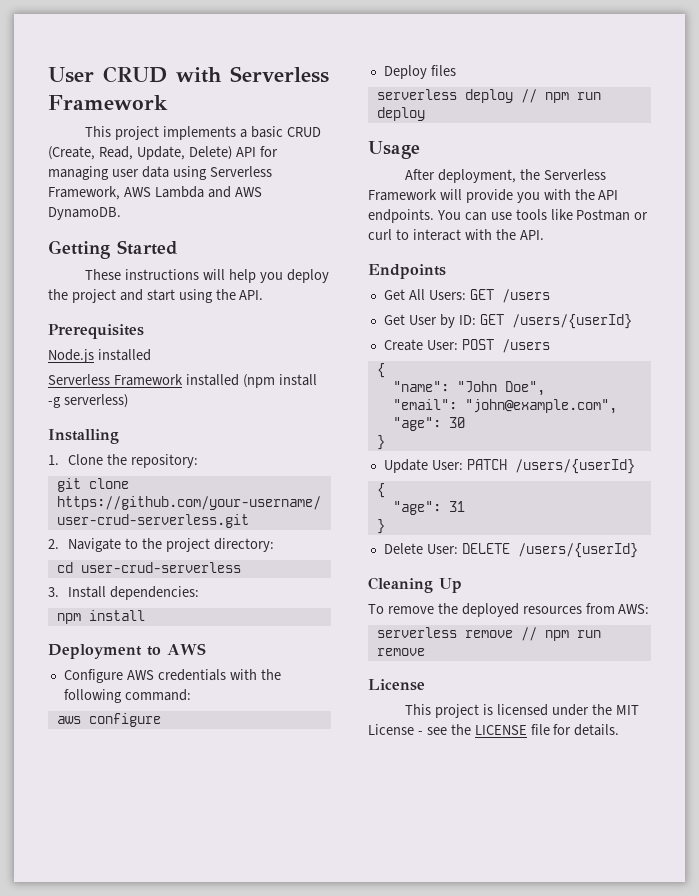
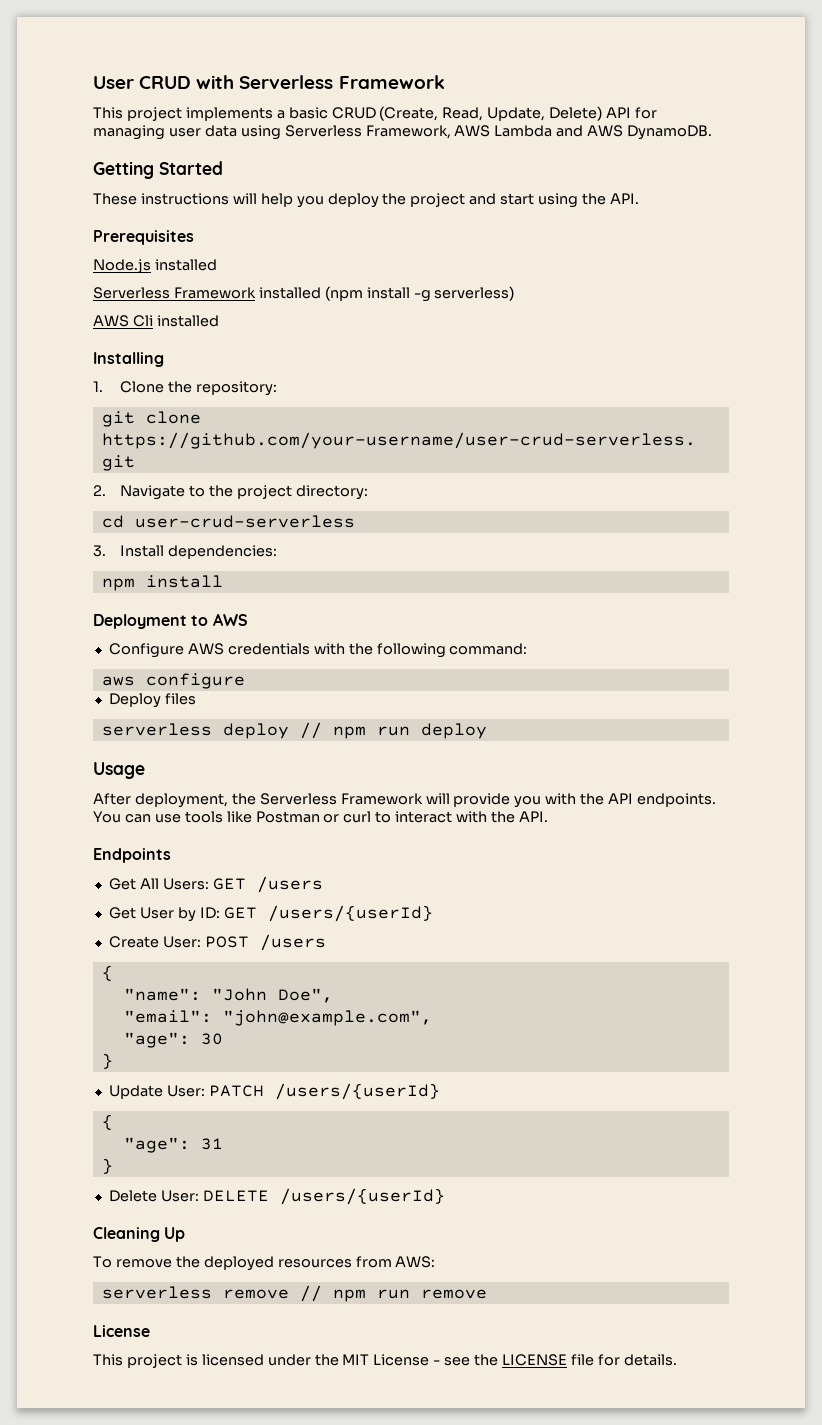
(128, 401) none -> [93,315,219,327] // AWS Cli installed

